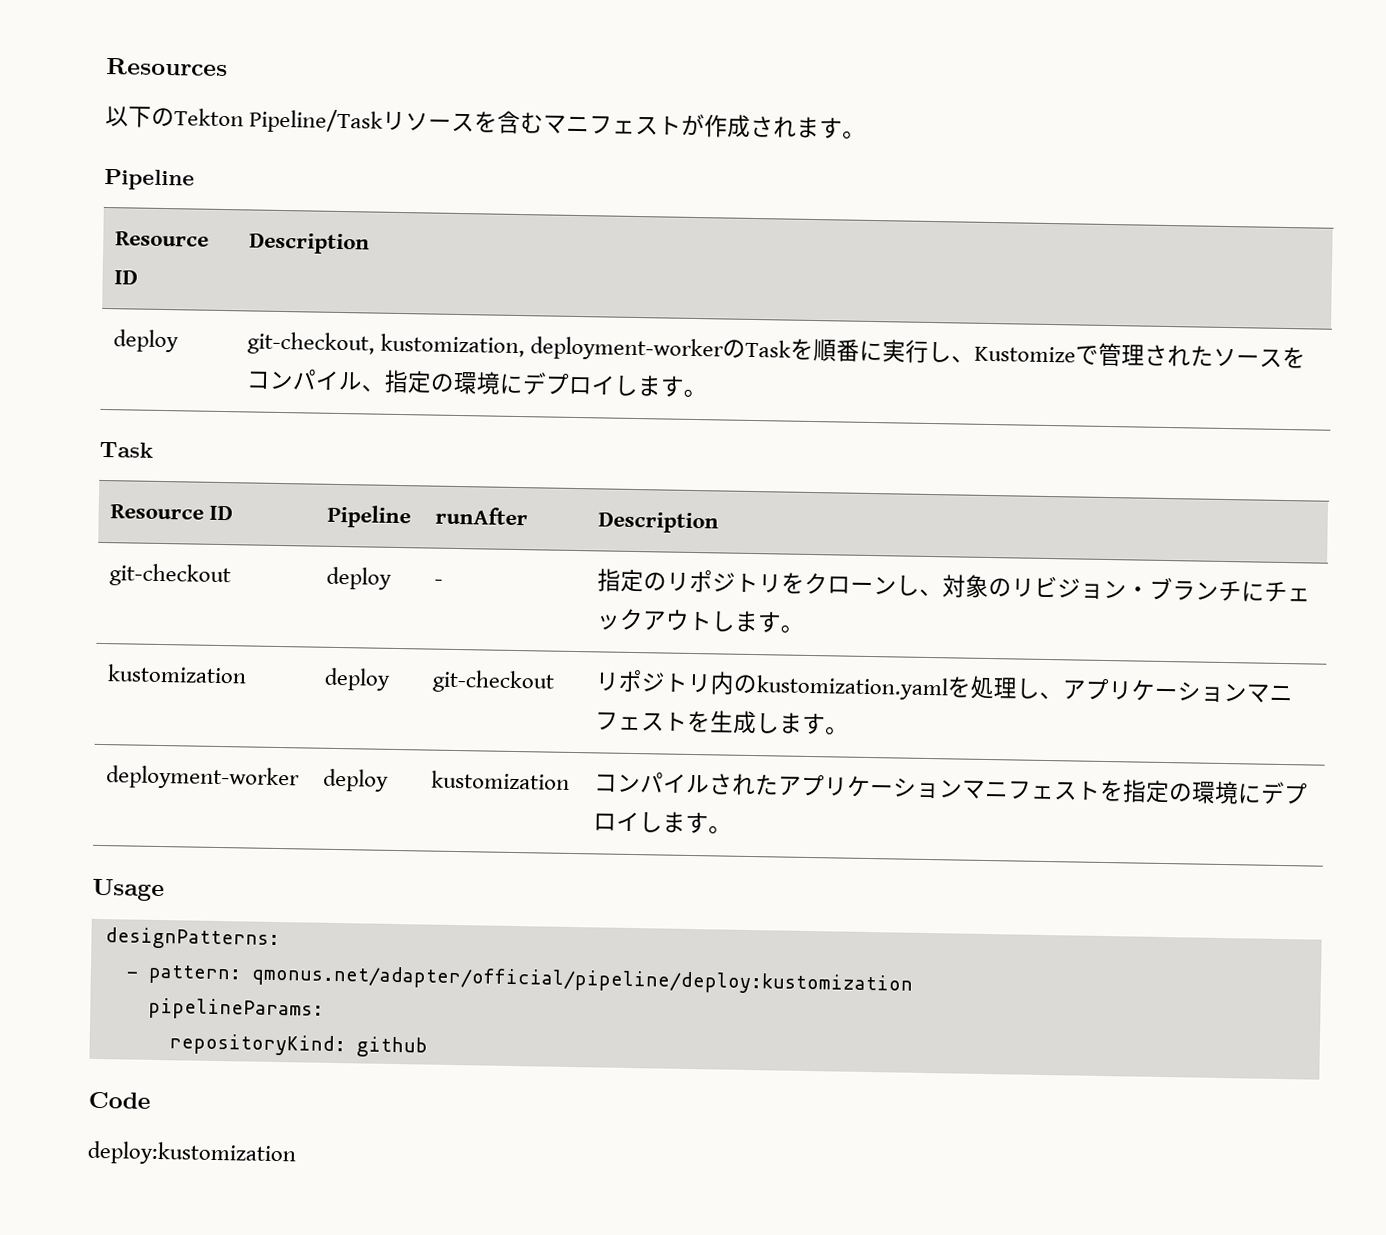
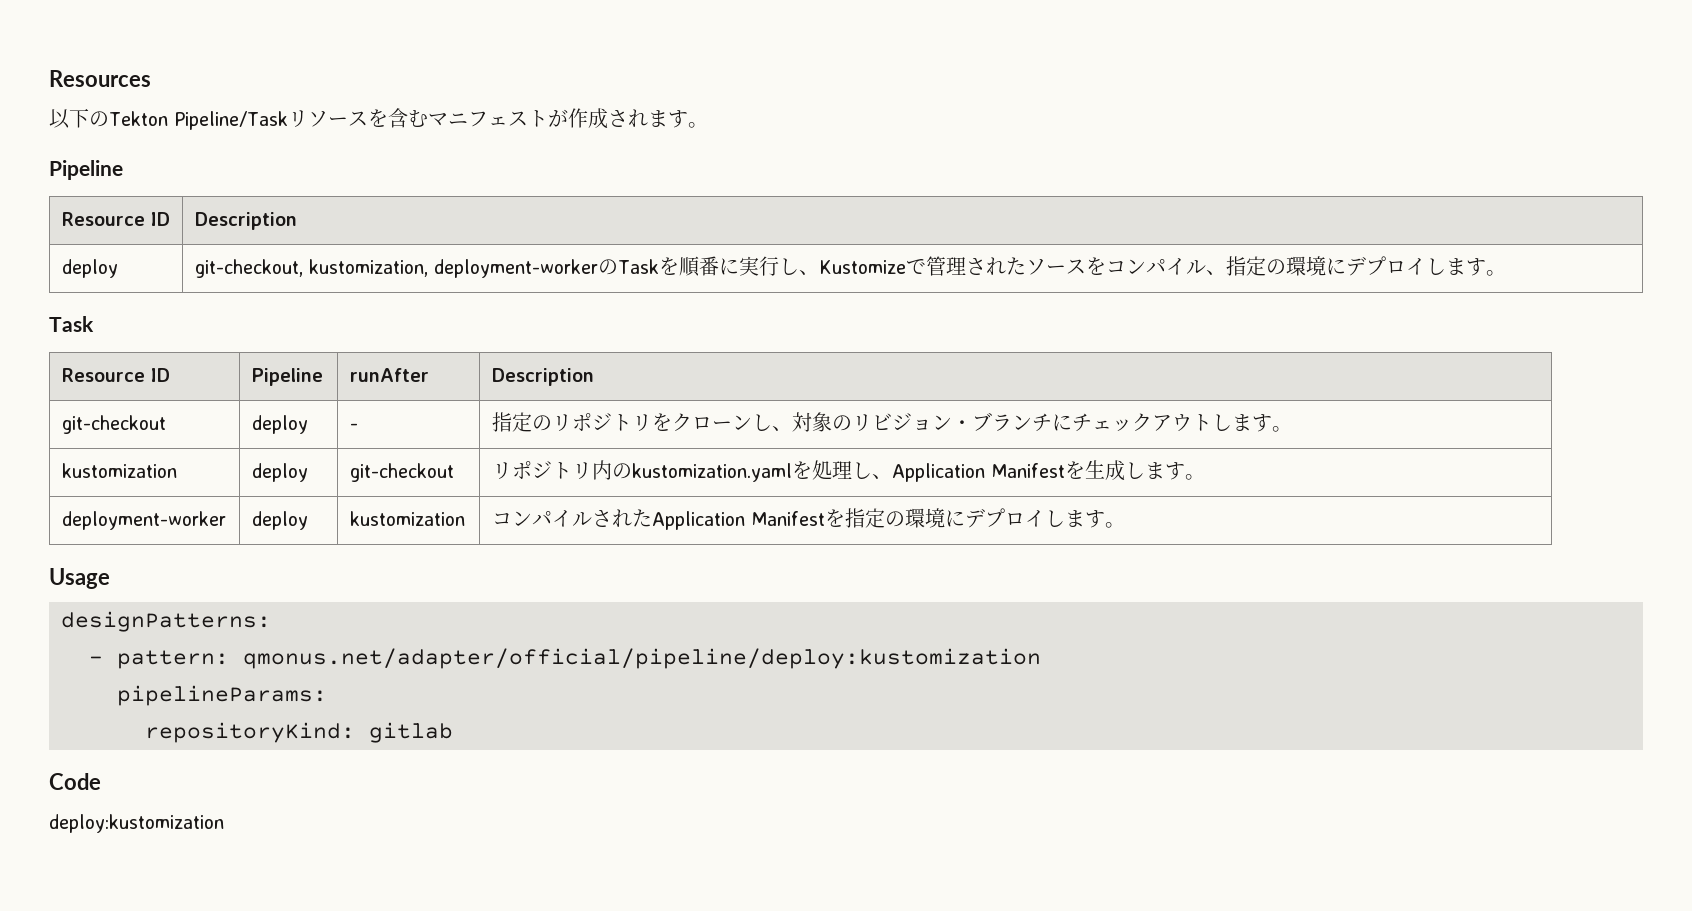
[1062,677,1294,703] [595,711,689,732] アプリケーションマニフェスト -> [891,463,1065,482] Application Manifest
[777,773,1102,801] アプリケーションマニフェスト -> [651,511,825,530] Application Manifest
[355,1036,428,1058] github -> [369,722,453,743] gitlab

